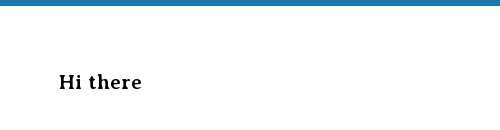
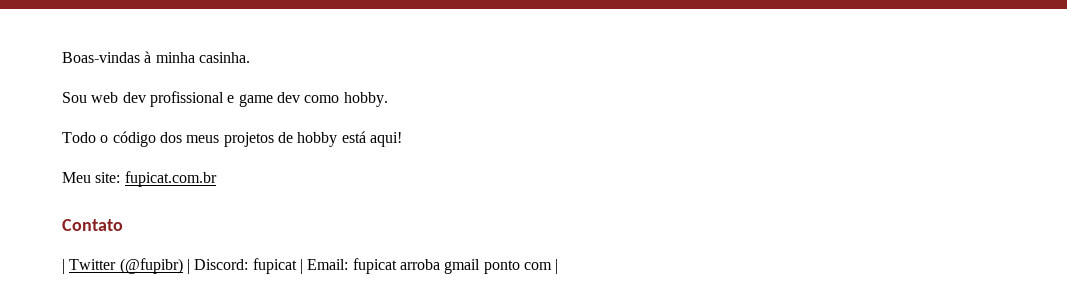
[59,74,142,89] Hi there -> [62,51,250,63] [62,91,388,107] [62,131,402,147] [62,171,217,187] [62,219,123,231] [62,258,559,274] Boas-vindas à minha casinha. // Sou web dev profissional e game dev como hobby. // Todo o código dos meus projetos de hobby está aqui! // Meu site: fupicat.com.br // Contato // | Twitter (@fupibr) | Discord: fupicat | Email: fupicat arroba gmail ponto com |

